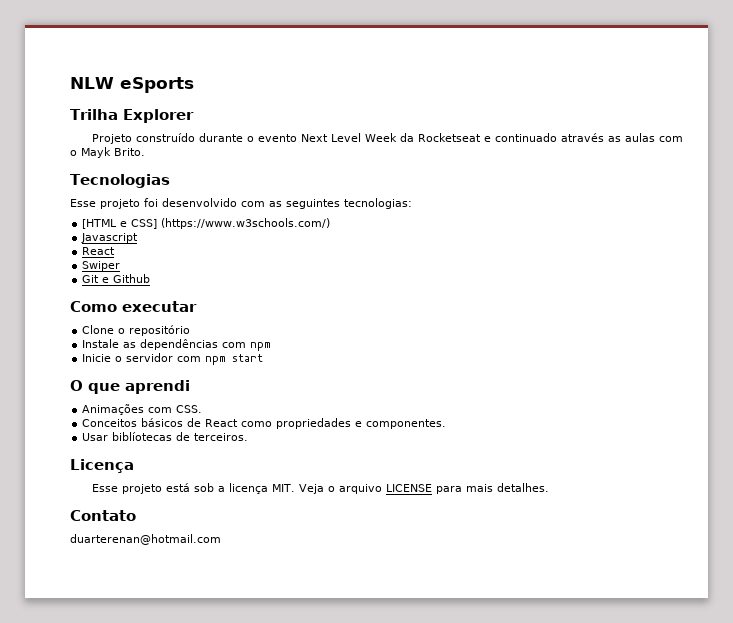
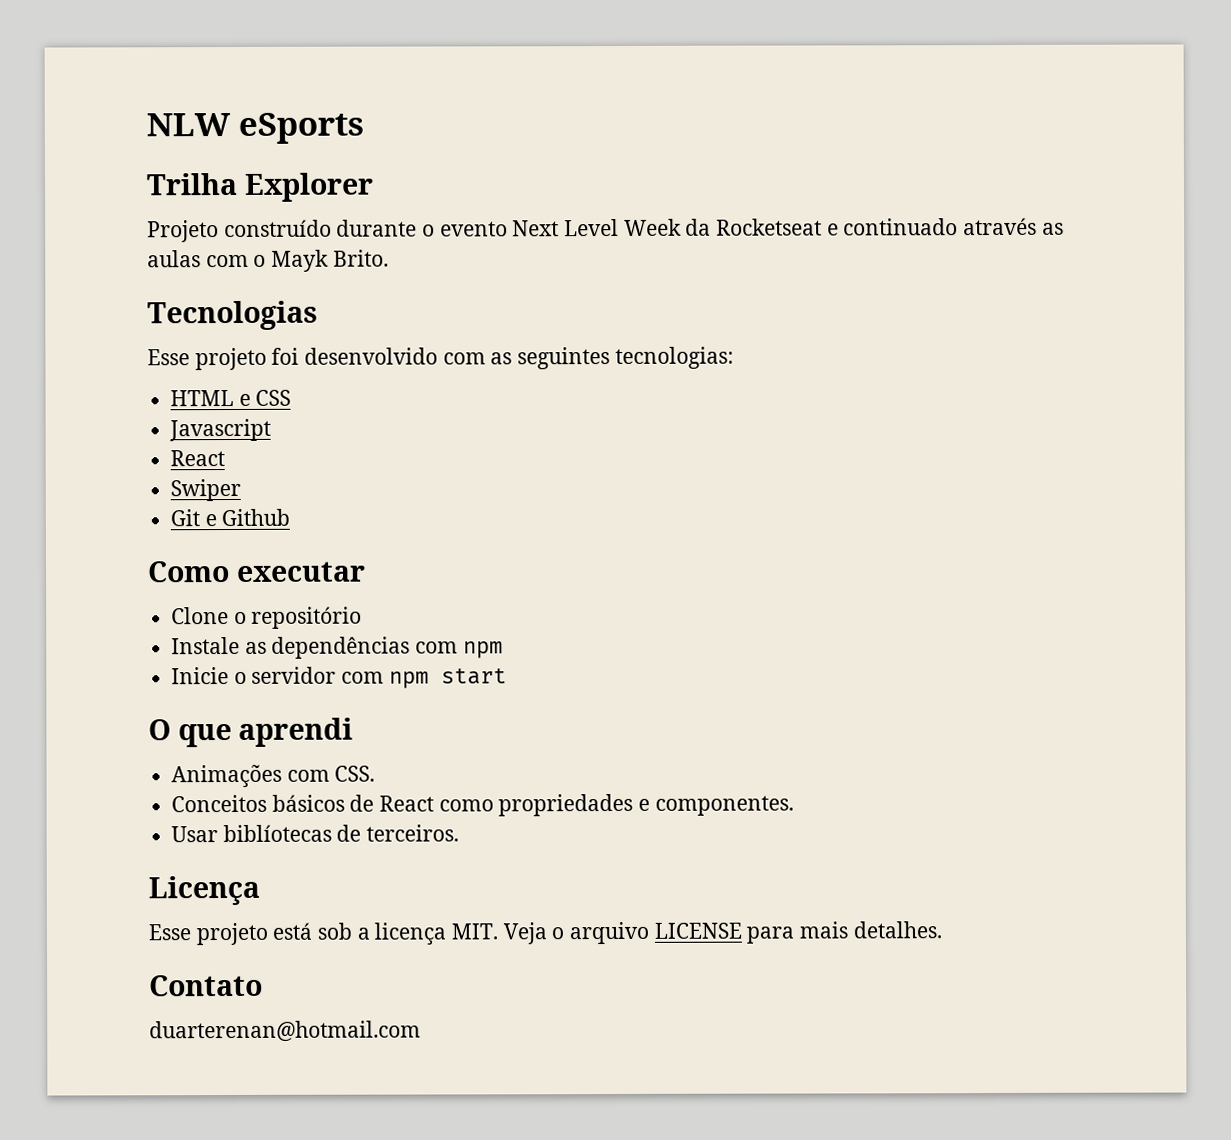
[82,218,331,229] [HTML e CSS] (https://www.w3schools.com/) -> [170,389,292,407] HTML e CSS

